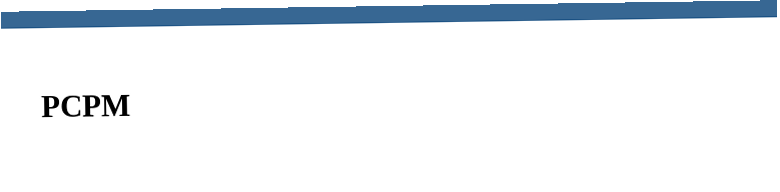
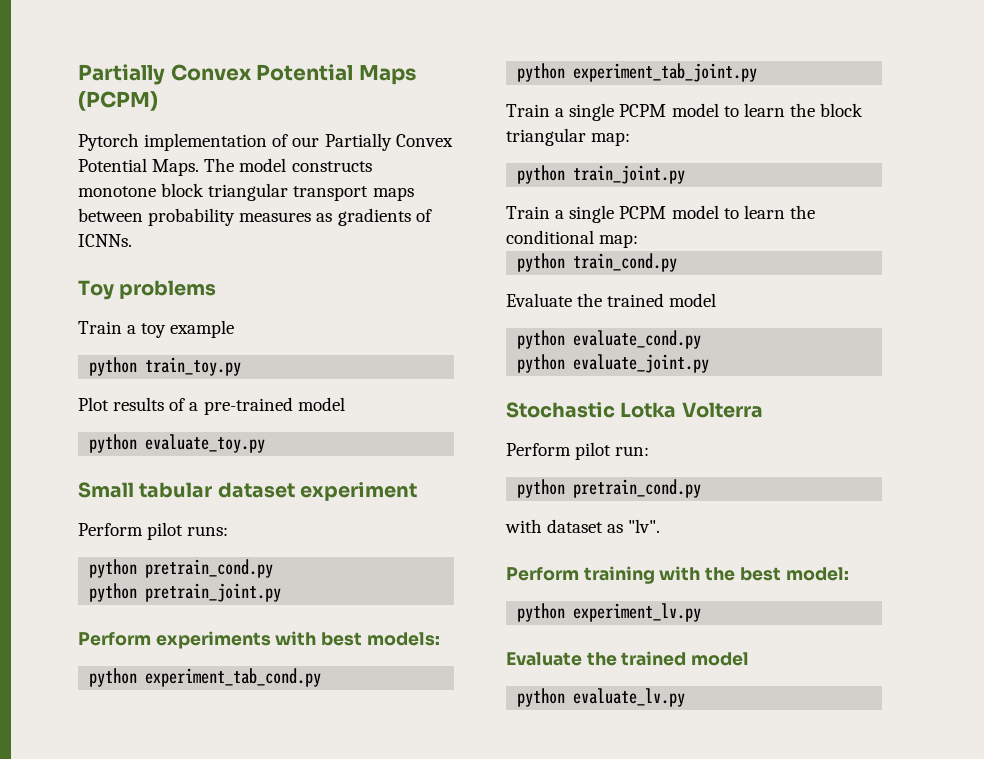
[40,94,131,118] PCPM -> [78,64,416,85] [78,91,158,111] [78,133,453,151] [78,158,372,176] [78,183,414,201] [78,208,432,226] [78,234,132,247] [78,280,217,300] [78,320,235,338] [89,357,242,376] [78,397,345,415] [89,434,266,453] [78,482,417,501] [78,522,229,540] [89,559,274,578] [89,583,282,602] [78,631,440,649] [89,668,322,687] [517,63,758,82] [506,103,864,121] [506,128,631,146] [517,165,686,184] [506,205,815,223] [506,230,639,248] [517,253,678,272] [506,293,717,307] [517,330,702,349] [517,354,710,373] [506,402,763,418] [506,442,650,460] [517,479,702,498] [505,519,661,533] [506,566,849,584] [517,603,702,622] [506,651,750,666] [517,688,686,707] Partially Convex Potential Maps (PCPM) // Pytorch implementation of our Partially Convex Potential Maps. The model constructs monotone block triangular transport maps between probability measures as gradients of ICNNs. // Toy problems // Train a toy example // python train_toy.py // Plot results of a pre-trained model // python evaluate_toy.py // Small tabular dataset experiment // Perform pilot runs: // python pretrain_cond.py // python pretrain_joint.py // Perform experiments with best models: // python experiment_tab_cond.py // python experiment_tab_joint.py // Train a single PCPM model to learn the block triangular map: // python train_joint.py // Train a single PCPM model to learn the conditional map: // python train_cond.py // Evaluate the trained model // python evaluate_cond.py // python evaluate_joint.py // Stochastic Lotka Volterra // Perform pilot run: // python pretrain_cond.py // with dataset as "lv". // Perform training with the best model: // python experiment_lv.py // Evaluate the trained model // python evaluate_lv.py

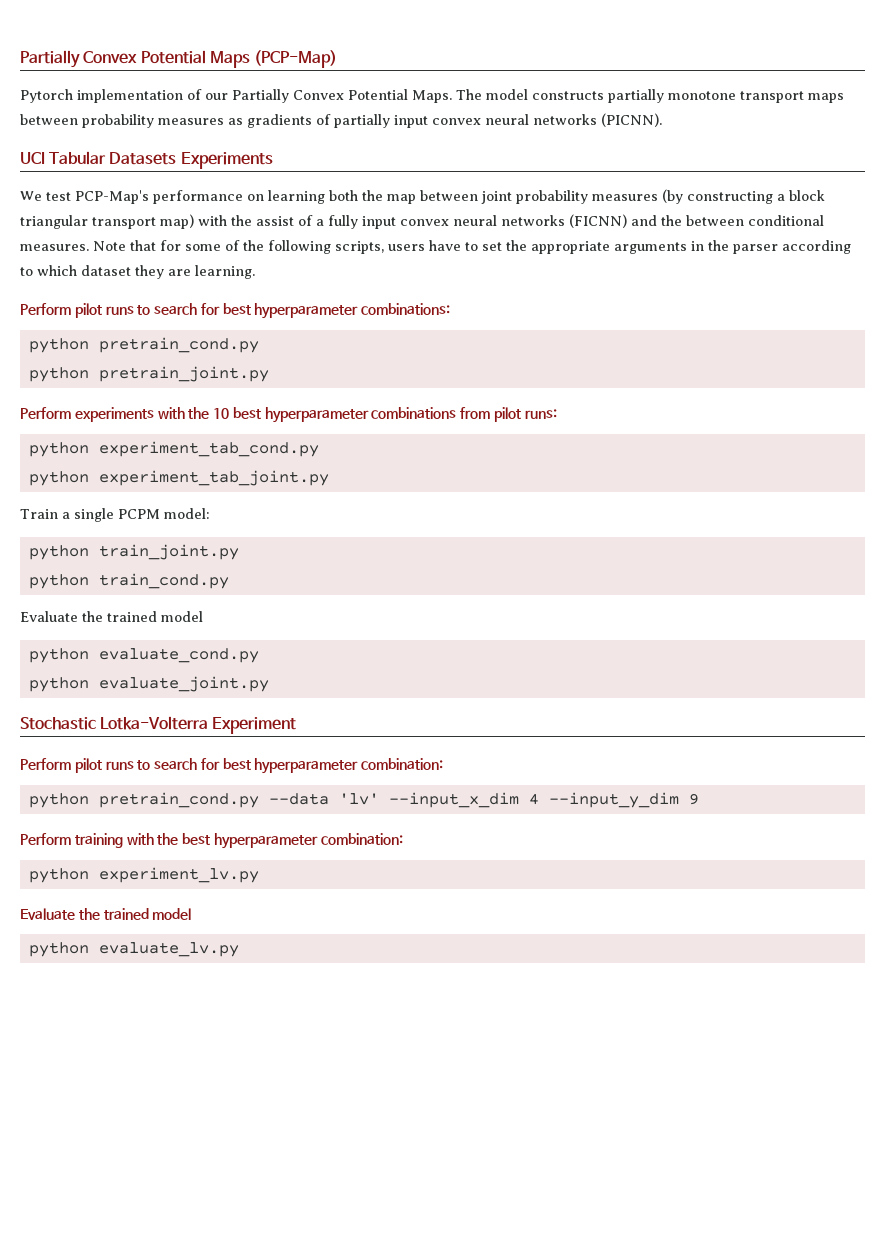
[78,91,158,111] (PCPM) -> [254,50,338,68] (PCP-Map)
[78,183,289,201] monotone block triangular -> [608,89,736,103] partially monotone
[78,234,132,247] [78,280,217,300] [78,320,235,338] [89,357,242,376] [78,397,345,415] [89,434,266,453] [78,482,417,501] [78,522,229,540] ICNNs. // Toy problems // Train a toy example // python train_toy.py // Plot results of a pre-trained model // python evaluate_toy.py // Small tabular dataset experiment // Perform pilot runs: -> [334,113,662,128] [20,151,273,169] [20,189,825,204] [20,214,824,229] [20,240,851,254] [20,265,255,279] [20,303,451,319] partially input convex neural networks (PICNN). // UCI Tabular Datasets Experiments // We test PCP-Map's performance on learning both the map between joint probability measures (by constructing a block triangular transport map) with the assist of a fully input convex neural networks (FICNN) and the between conditional measures. Note that for some of the following scripts, users have to set the appropriate arguments in the parser according to which dataset they are learning. // Perform pilot runs to search for best hyperparameter combinations:
[321,632,440,646] best models: -> [188,407,557,423] the 10 best hyperparameter combinations from pilot runs:
[671,103,864,117] [506,128,631,146] [517,165,686,184] [506,205,815,223] [506,230,639,248] model to learn the block triangular map: // python train_joint.py // Train a single PCPM model to learn the conditional map: -> [164,508,210,519] [28,544,239,560] model: // python train_joint.py
[620,402,763,418] [506,442,650,460] [517,479,702,498] [505,519,661,533] Lotka Volterra // Perform pilot run: // python pretrain_cond.py // with dataset as "lv". -> [100,716,297,734] [20,758,444,774] [28,792,699,808] Lotka-Volterra Experiment // Perform pilot runs to search for best hyperparameter combination: // python pretrain_cond.py --data 'lv' --input_x_dim 4 --input_y_dim 9
[785,567,849,581] model: -> [213,833,403,849] hyperparameter combination:

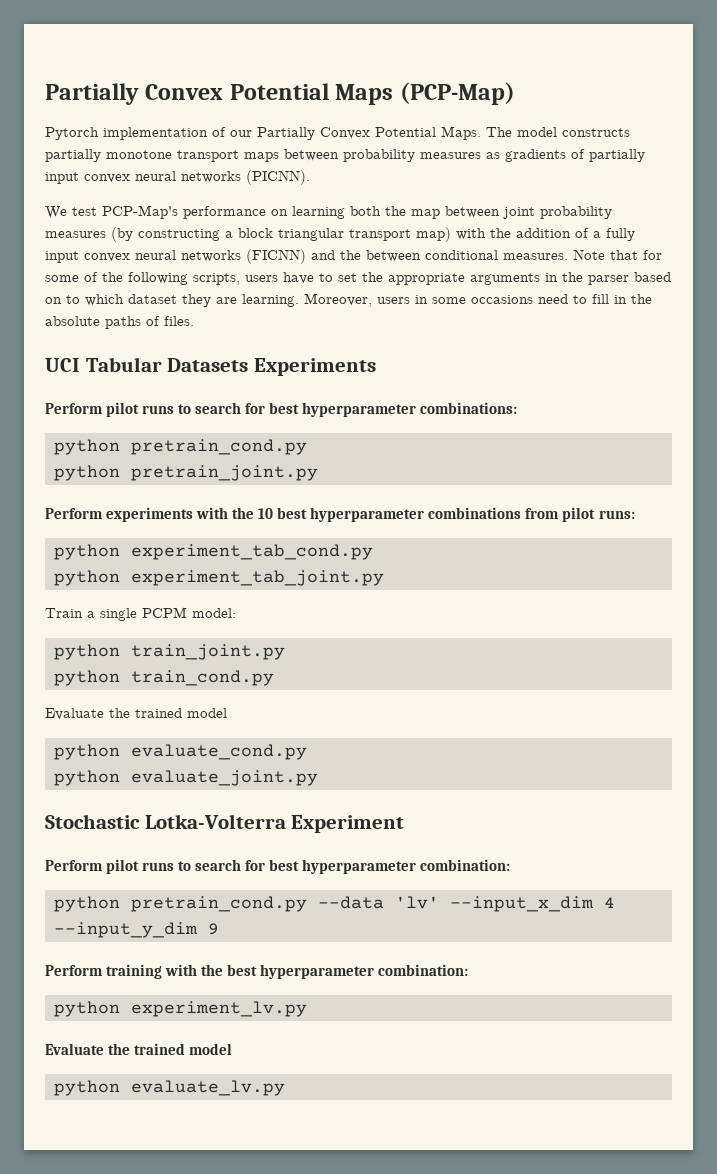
[20,151,273,169] // UCI Tabular Datasets Experiments -> (310, 177) none
[256,216,294,226] assist -> [516,228,571,238] addition
[782,240,851,254] according -> [634,272,671,282] [45,297,62,304] based on
(255, 272) none -> [304,293,652,307] [45,316,194,329] [45,357,376,376] Moreover, users in some occasions need to fill in the absolute paths of files. // UCI Tabular Datasets Experiments

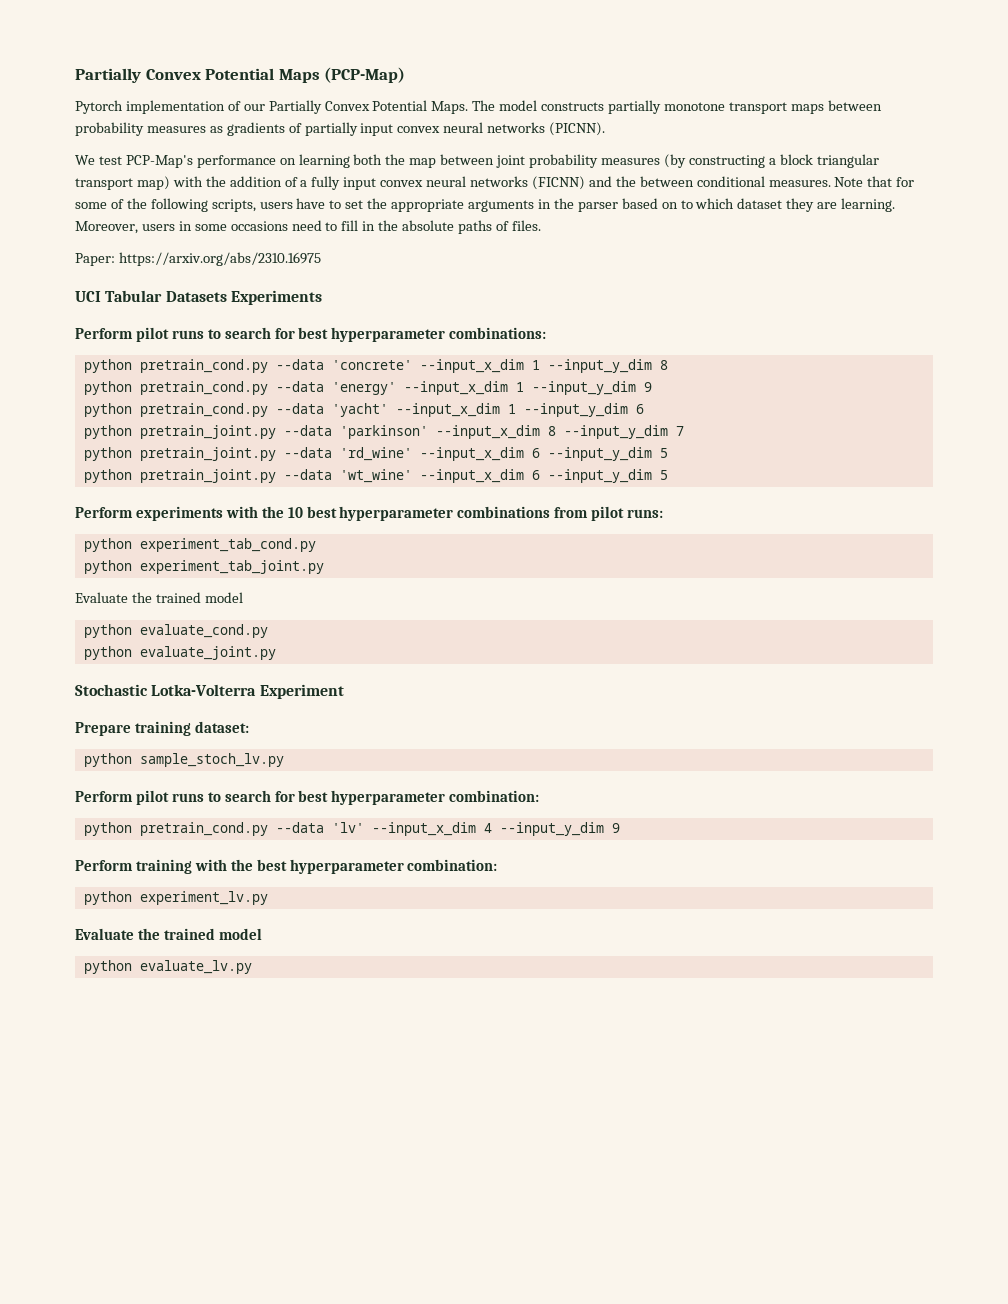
(194, 321) none -> [75,252,321,266] // Paper: https://arxiv.org/abs/2310.16975
[54,465,318,481] // python pretrain_joint.py -> [275,359,668,373] [83,381,652,395] [83,403,644,417] [83,425,684,439] [83,447,668,461] [83,469,668,483] --data 'concrete' --input_x_dim 1 --input_y_dim 8 // python pretrain_cond.py --data 'energy' --input_x_dim 1 --input_y_dim 9 // python pretrain_cond.py --data 'yacht' --input_x_dim 1 --input_y_dim 6 // python pretrain_joint.py --data 'parkinson' --input_x_dim 8 --input_y_dim 7 // python pretrain_joint.py --data 'rd_wine' --input_x_dim 6 --input_y_dim 5 // python pretrain_joint.py --data 'wt_wine' --input_x_dim 6 --input_y_dim 5
[45,607,236,621] [54,644,285,660] [54,670,274,686] // Train a single PCPM model: // python train_joint.py // python train_cond.py -> (324, 567) none
(405, 824) none -> [75,721,249,736] [83,753,284,767] // Prepare training dataset: // python sample_stoch_lv.py

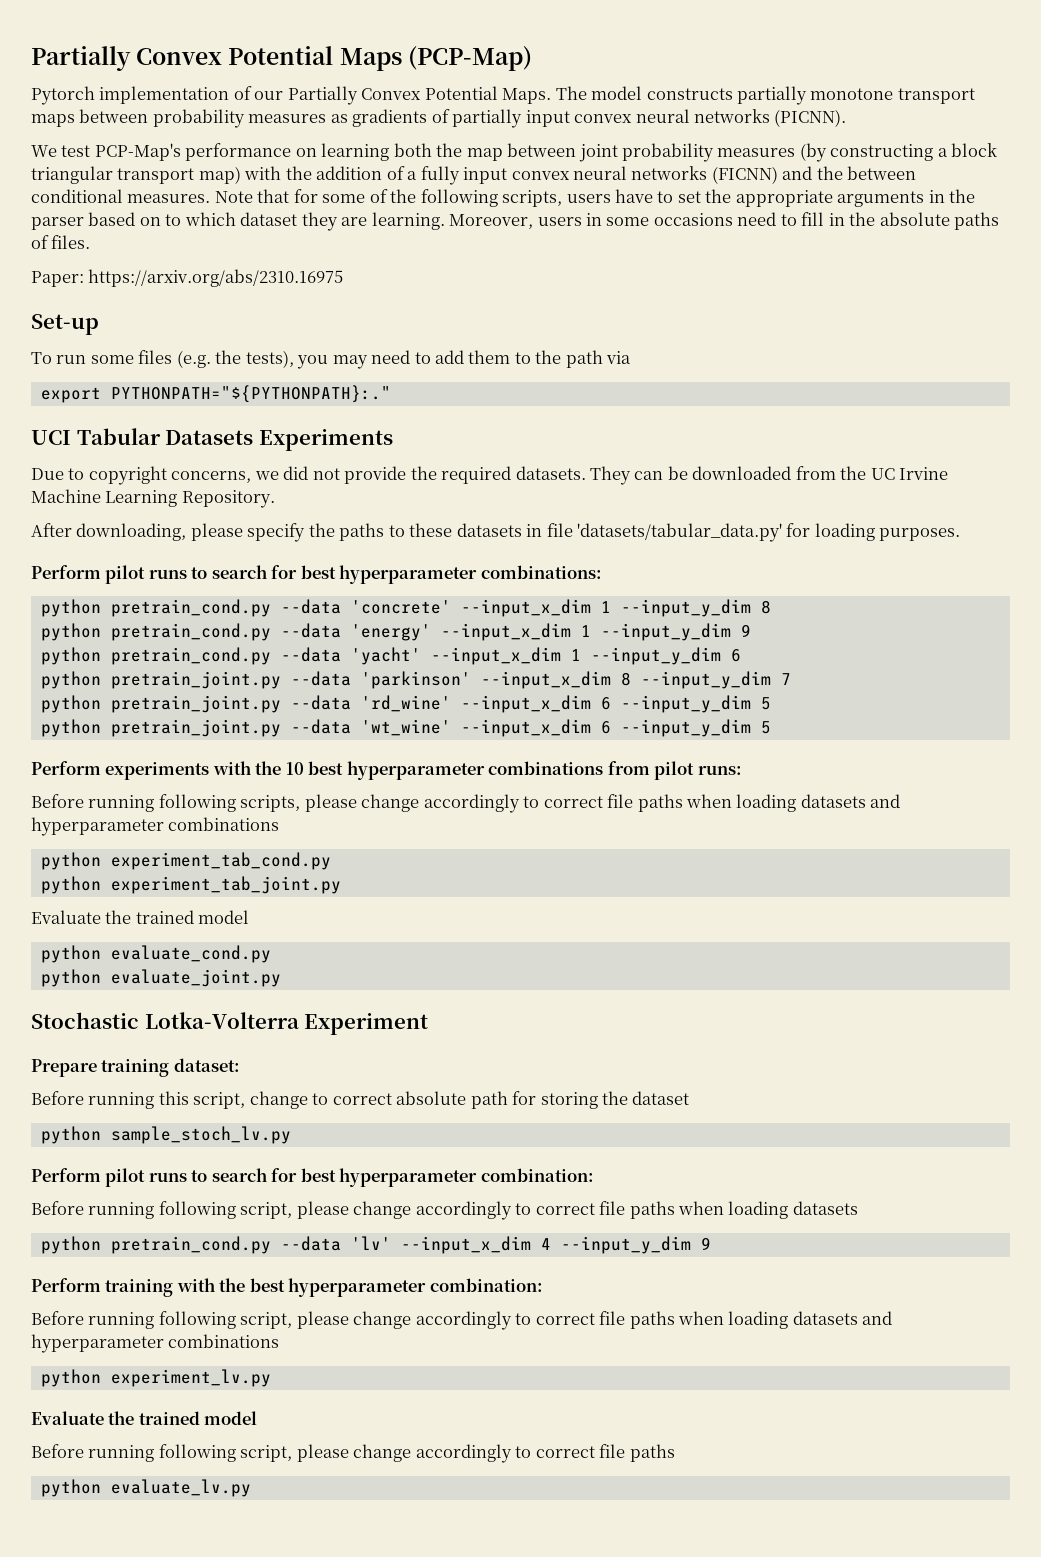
[75,290,322,305] UCI Tabular Datasets Experiments -> [31,314,99,335] [31,350,632,369] [40,385,391,403] [31,428,393,451] [31,466,949,485] [31,489,275,508] [31,523,961,542] Set-up // To run some files (e.g. the tests), you may need to add them to the path via // export PYTHONPATH="${PYTHONPATH}:." // UCI Tabular Datasets Experiments // Due to copyright concerns, we did not provide the required datasets. They can be downloaded from the UC Irvine Machine Learning Repository. // After downloading, please specify the paths to these datasets in file 'datasets/tabular_data.py' for loading purposes.
(664, 513) none -> [31,794,901,813] [31,817,280,836] // Before running following scripts, please change accordingly to correct file paths when loading datasets and hyperparameter combinations
(249, 727) none -> [31,1091,690,1109] // Before running this script, change to correct absolute path for storing the dataset
(540, 796) none -> [31,1201,858,1220] // Before running following script, please change accordingly to correct file paths when loading datasets
(498, 865) none -> [31,1311,893,1330] [31,1334,280,1353] // Before running following script, please change accordingly to correct file paths when loading datasets and hyperparameter combinations
(262, 934) none -> [31,1444,675,1463] // Before running following script, please change accordingly to correct file paths

